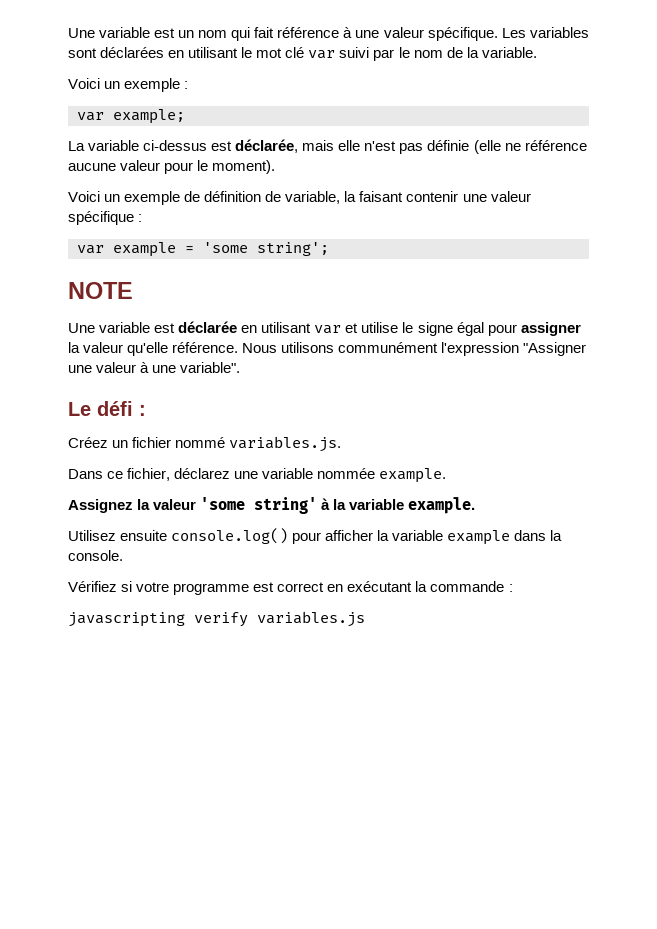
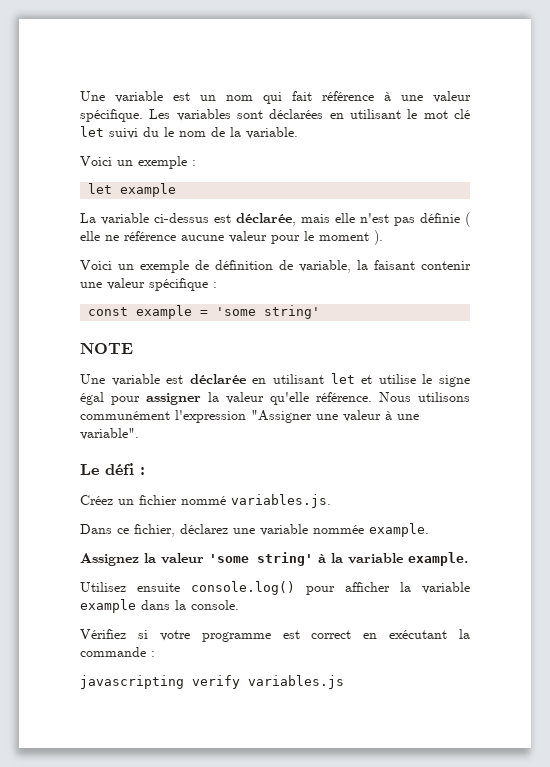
[308,47,395,61] var suivi par -> [80,126,159,139] let suivi du
[77,109,185,124] var example; -> [88,183,177,197] let example
[473,140,501,154] (elle -> [465,212,470,227] [80,231,100,241] ( elle
[212,160,276,174] moment). -> [319,230,383,245] moment ).
[77,245,104,254] var -> [88,307,129,316] const
[257,242,329,256] string'; -> [264,305,321,319] string'
[314,325,342,334] var -> [330,373,355,384] let

